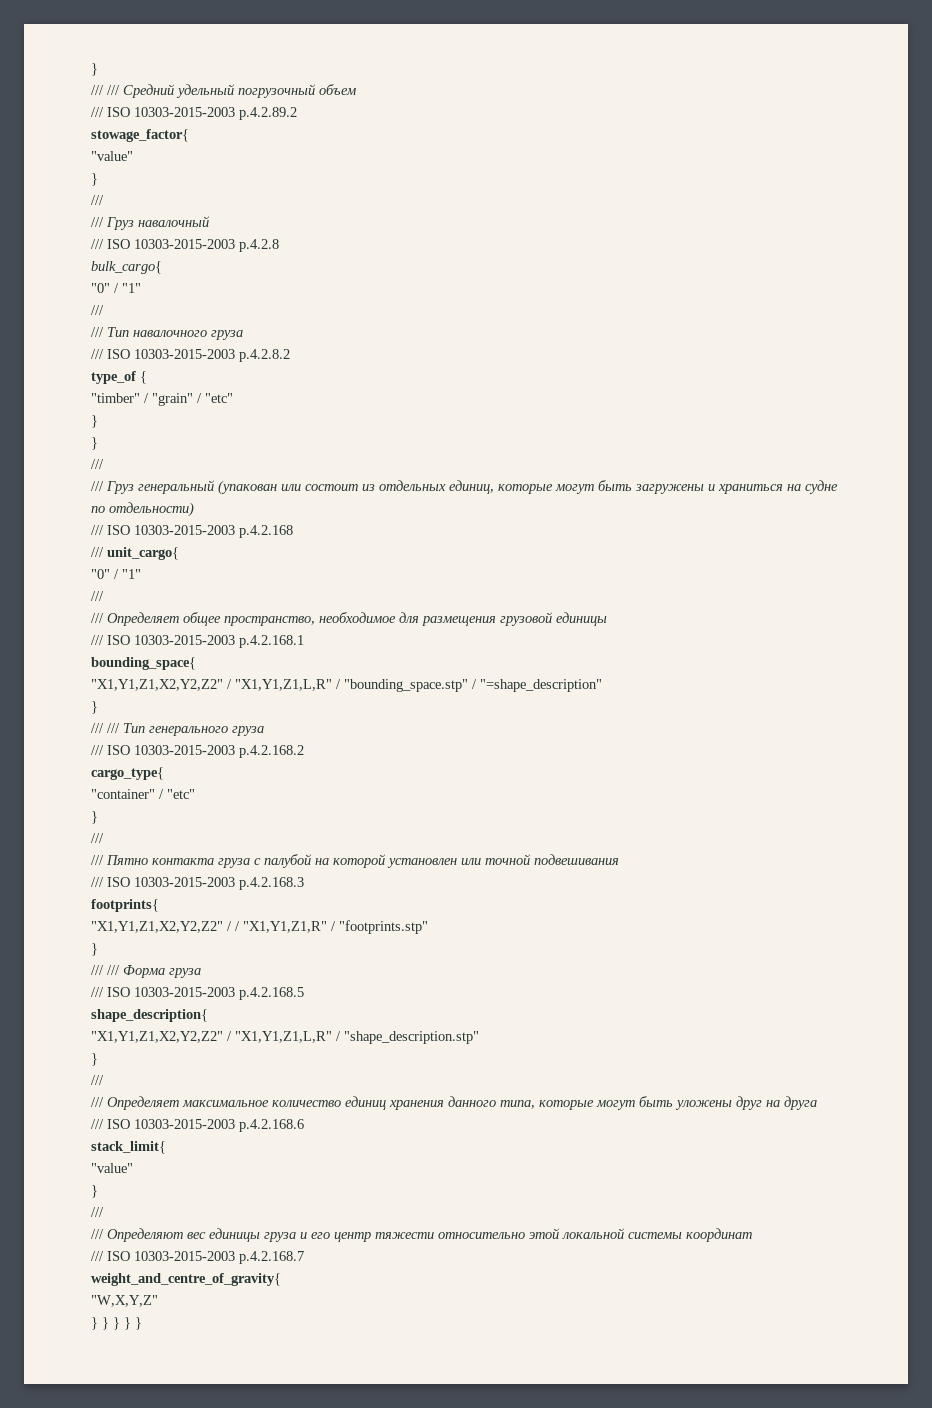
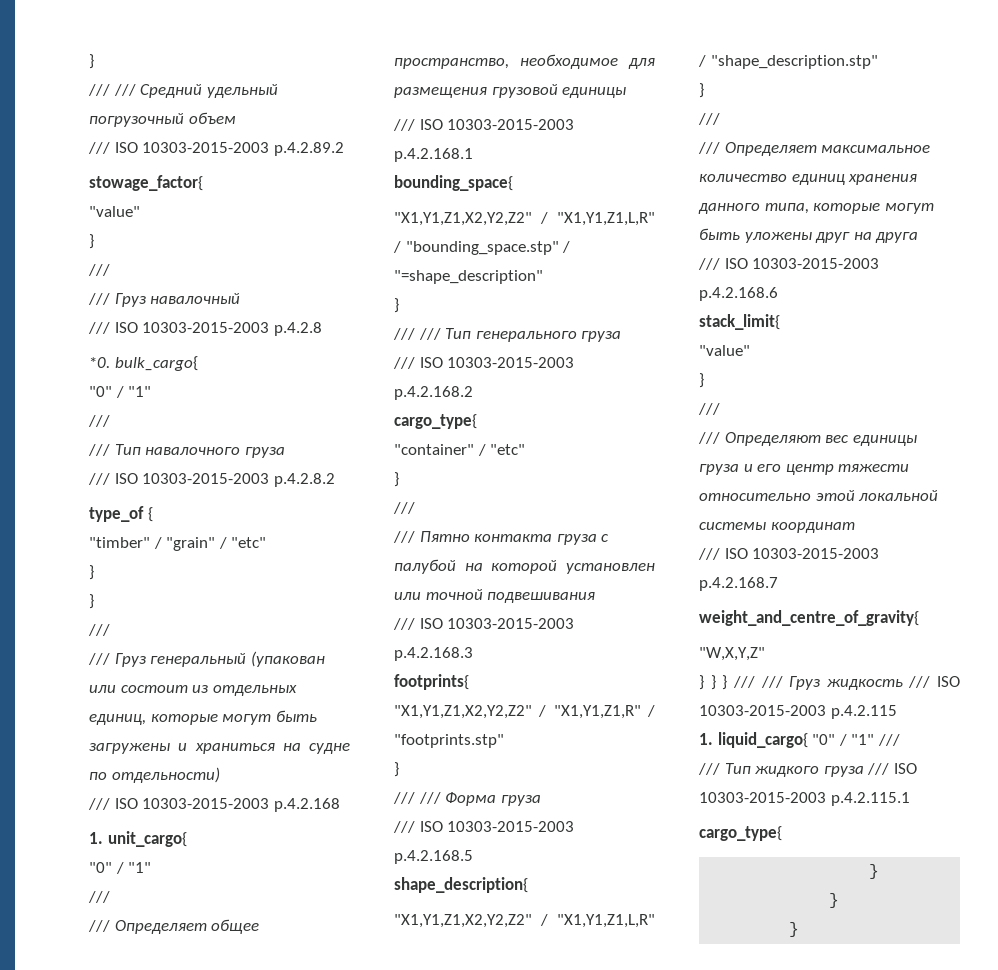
(279, 245) none -> [89,357,110,368] *0.
[91,547,104,557] /// -> [89,832,103,844] 1.
[235,921,240,931] / -> (547, 711) none
[124,1317,142,1330] } } -> [732,676,960,690] [699,705,897,719] [699,732,900,748] [698,763,917,777] [699,792,910,806] [699,826,782,841] [869,864,880,879] [829,893,840,908] [789,922,800,937] /// /// Груз жидкость /// ISO 10303-2015-2003 p.4.2.115 // 1. liquid_cargo{ "0" / "1" /// // /// Тип жидкого груза /// ISO 10303-2015-2003 p.4.2.115.1 // cargo_type{ // } // } // }

